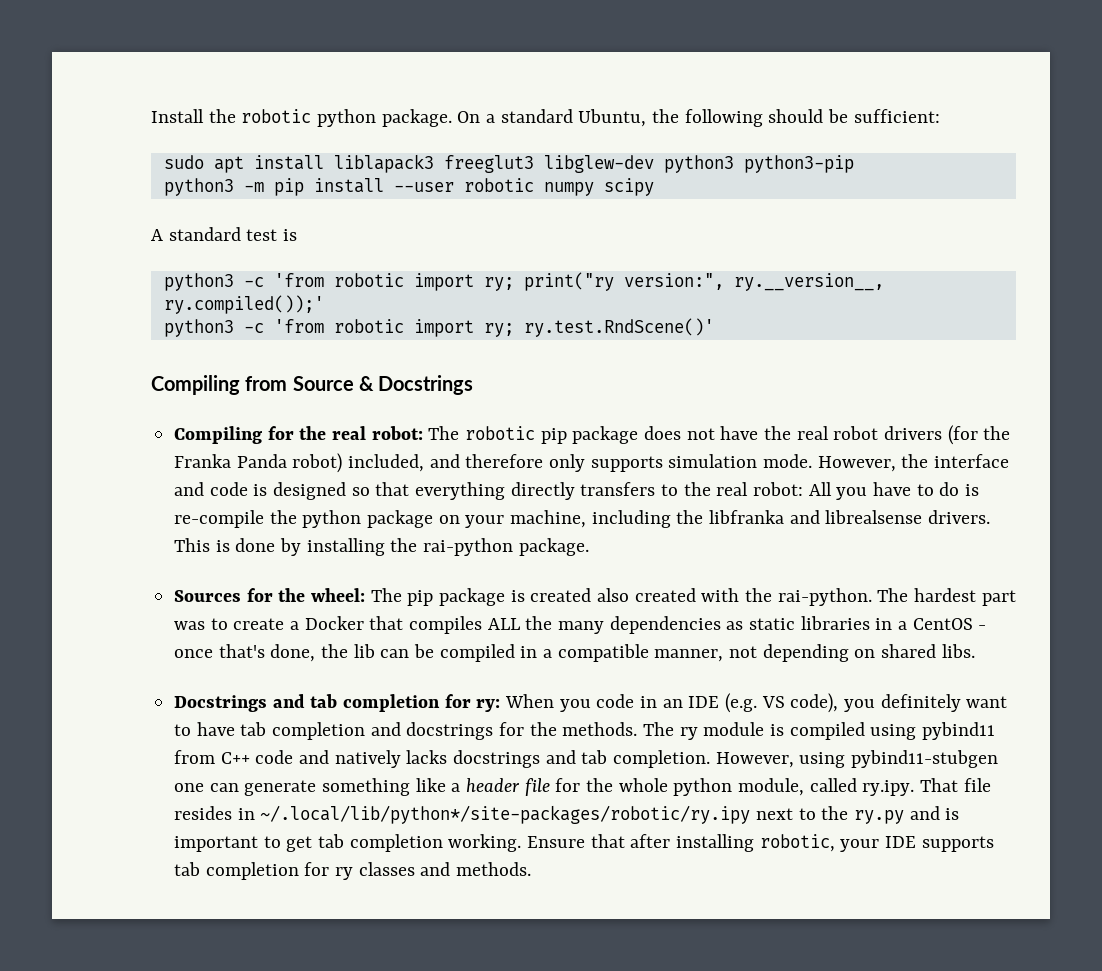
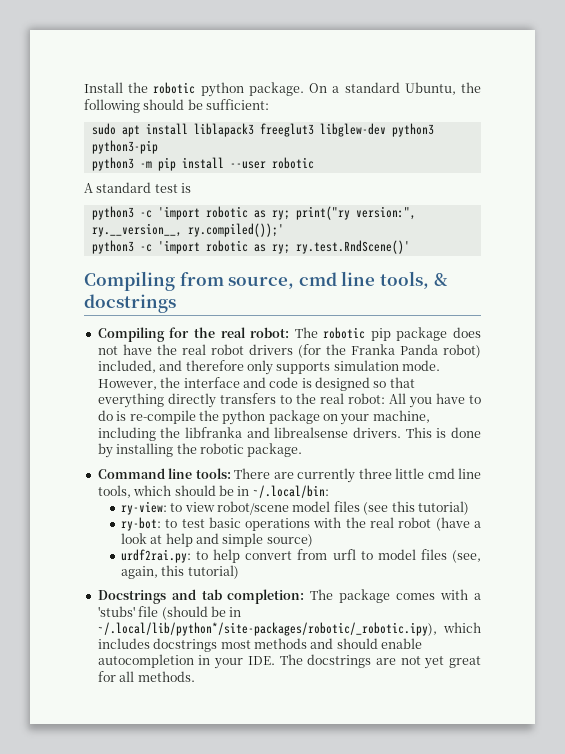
[543,178,654,196] numpy scipy -> (314, 163) none
[273,273,474,291] 'from robotic import -> [157,206,266,220] 'import robotic as
[273,319,474,337] 'from robotic import -> [157,240,266,254] 'import robotic as
[292,375,474,395] Source & Docstrings -> [228,271,448,289] [84,294,176,313] source, cmd line tools, & docstrings
[423,538,514,556] rai-python -> [199,443,244,454] robotic
[174,588,1016,606] [174,616,987,634] [174,644,975,662] [174,693,1008,713] [174,722,996,740] [174,750,999,768] [174,778,991,796] [174,805,960,824] [174,834,994,852] [174,862,451,880] Sources for the wheel: The pip package is created also created with the rai-python. The hardest part was to create a Docker that compiles ALL the many dependencies as static libraries in a CentOS - once that's done, the lib can be compiled in a compatible manner, not depending on shared libs. // Docstrings and tab completion for ry: When you code in an IDE (e.g. VS code), you definitely want to have tab completion and docstrings for the methods. The ry module is compiled using pybind11 from C++ code and natively lacks docstrings and tab completion. However, using pybind11-stubgen one can generate something like a header file for the whole python module, called ry.ipy. That file resides in ~/.local/lib/python*/site-packages/robotic/ry.ipy next to the ry.py and is important to get tab completion working. Ensure that after installing robotic, your IDE supports tab completion for ry classes and -> [97,468,482,483] [97,485,329,498] [120,501,469,515] [120,517,481,531] [120,533,313,547] [120,549,482,563] [120,565,239,579] [97,589,481,604] [97,606,242,620] [97,622,481,636] [97,638,422,652] [97,654,482,669] [97,671,135,682] Command line tools: There are currently three little cmd line tools, which should be in ~/.local/bin: // ry-view: to view robot/scene model files (see this tutorial) // ry-bot: to test basic operations with the real robot (have a look at help and simple source) // urdf2rai.py: to help convert from urfl to model files (see, again, this tutorial) // Docstrings and tab completion: The package comes with a 'stubs' file (should be in ~/.local/lib/python*/site-packages/robotic/_robotic.ipy), which includes docstrings most methods and should enable autocompletion in your IDE. The docstrings are not yet great for all

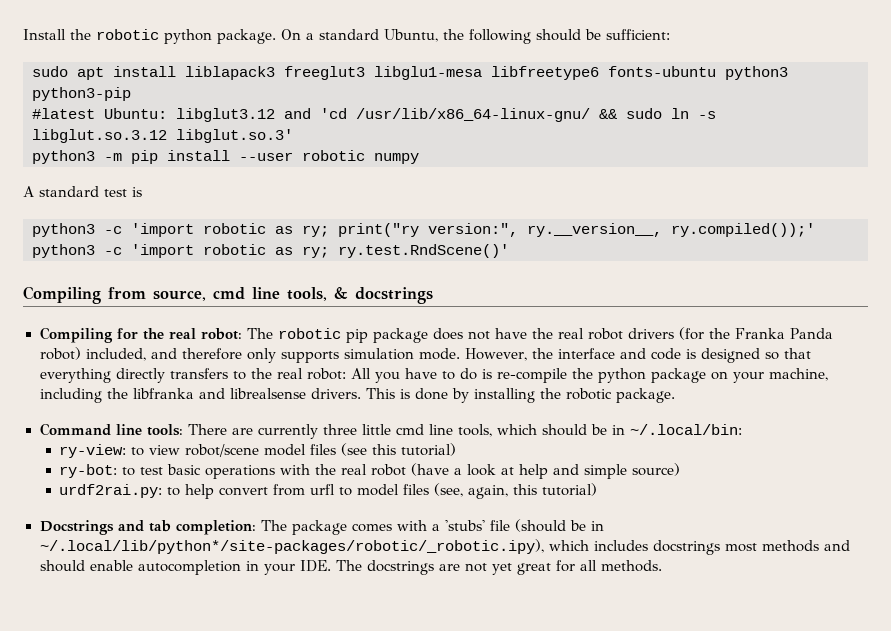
[319,123,386,137] libglew-dev -> [374,66,716,80] libglu1-mesa libfreetype6 fonts-ubuntu
(158, 147) none -> [32,108,716,122] [32,129,293,143] // #latest Ubuntu: libglut3.12 and 'cd /usr/lib/x86_64-linux-gnu/ && sudo ln -s libglut.so.3.12 libglut.so.3'
(314, 163) none -> [374,153,419,164] numpy

